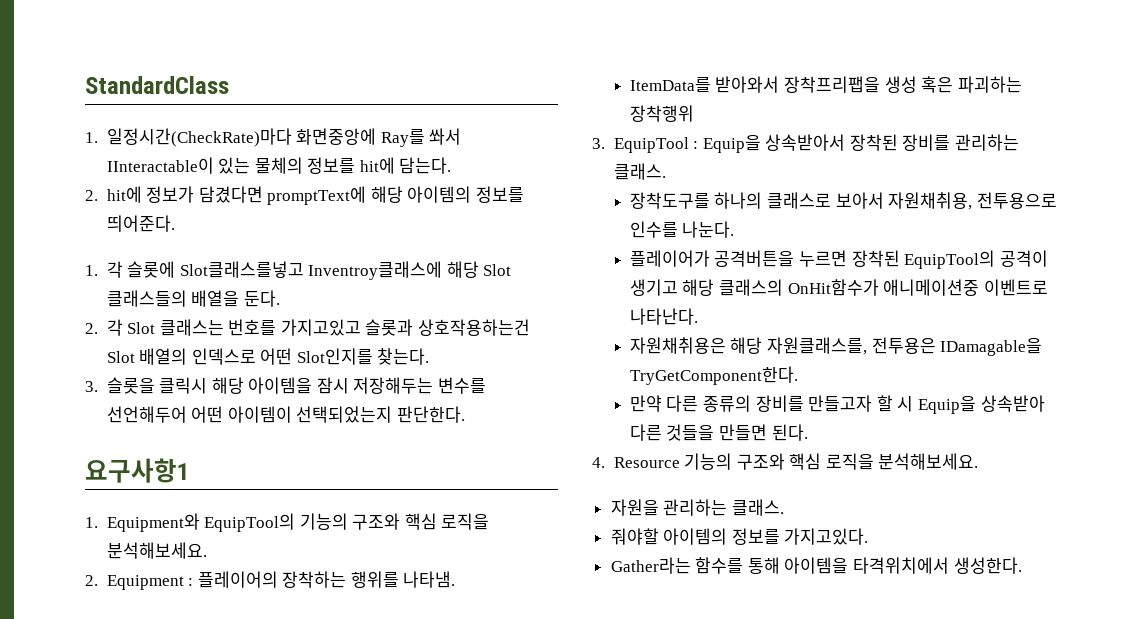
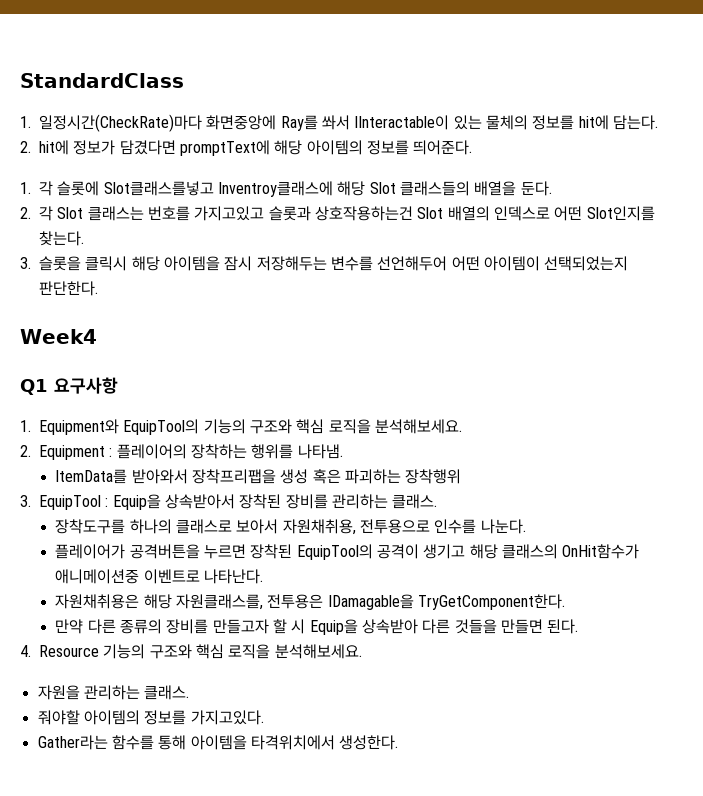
[85,458,189,483] 요구사항1 -> [20,329,97,344] [20,377,118,395] Week4 // Q1 요구사항

